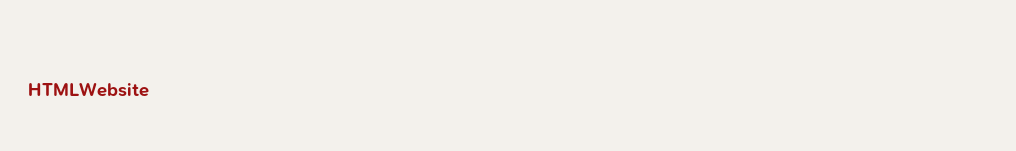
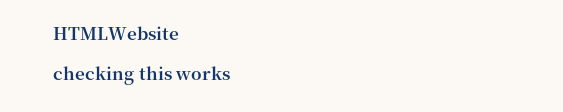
(149, 89) none -> [53,66,231,85] // checking this works

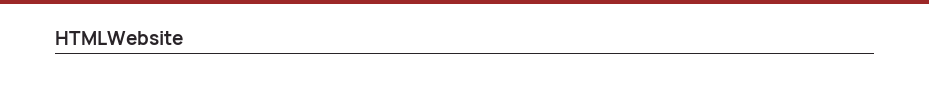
[53,66,231,85] // checking this works -> (183, 38) none

